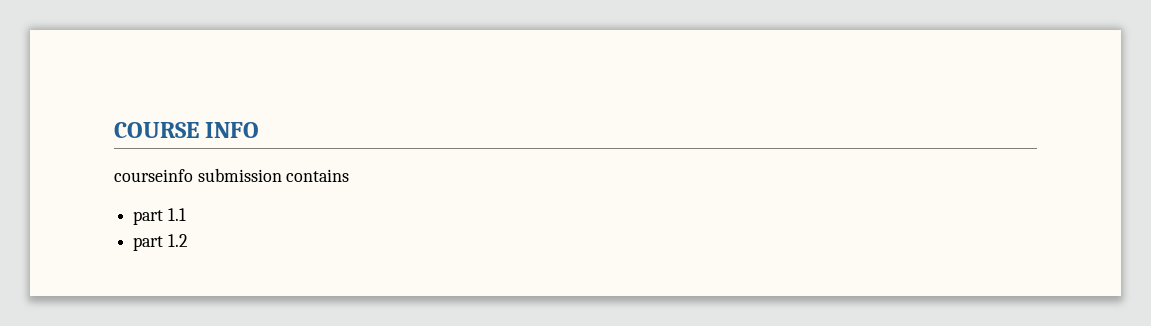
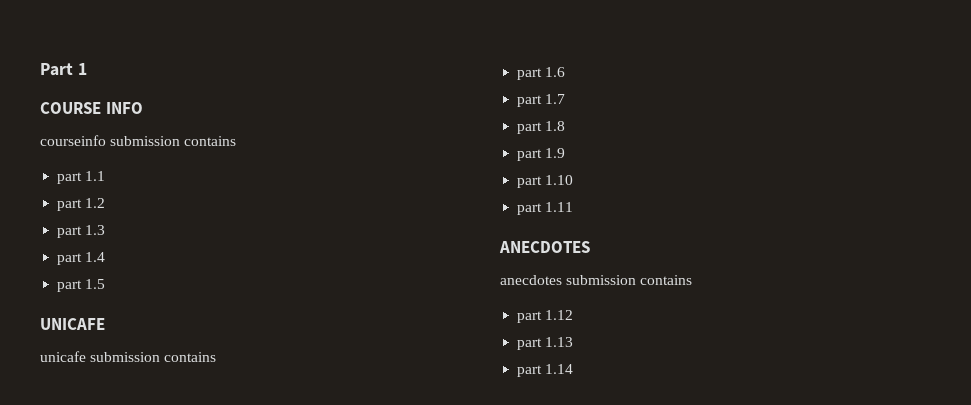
(114, 130) none -> [40,63,87,76] Part 1 //
(188, 240) none -> [57,225,106,238] [57,252,106,265] [57,279,106,292] [40,318,105,330] [40,351,217,362] [517,67,566,80] [517,94,566,107] [517,121,566,134] [517,148,566,161] [517,175,574,188] [517,202,574,215] [499,241,590,253] [500,275,693,285] [517,310,574,323] [517,337,574,350] [517,364,574,377] // part 1.3 // part 1.4 // part 1.5 // UNICAFE // unicafe submission contains // part 1.6 // part 1.7 // part 1.8 // part 1.9 // part 1.10 // part 1.11 // ANECDOTES // anecdotes submission contains // part 1.12 // part 1.13 // part 1.14

